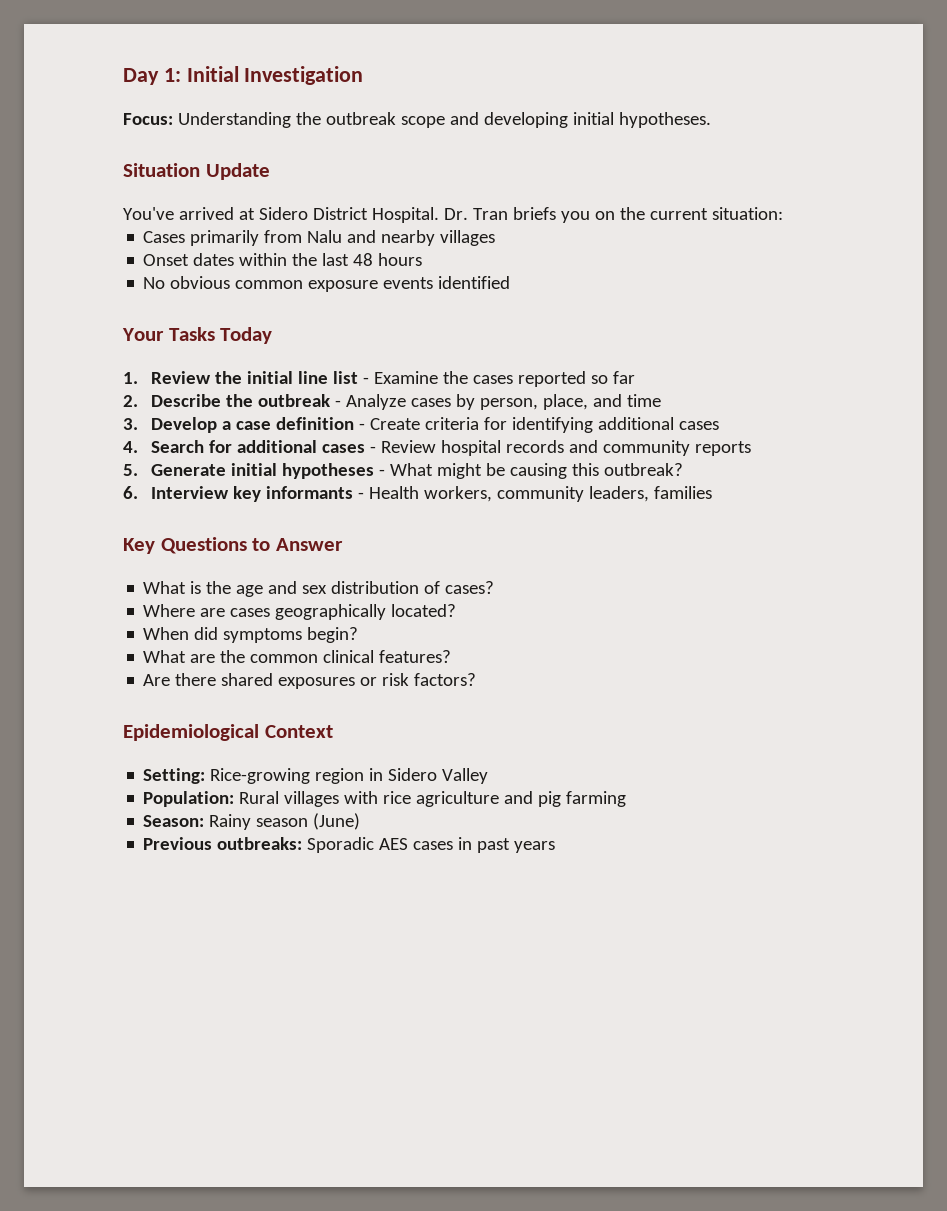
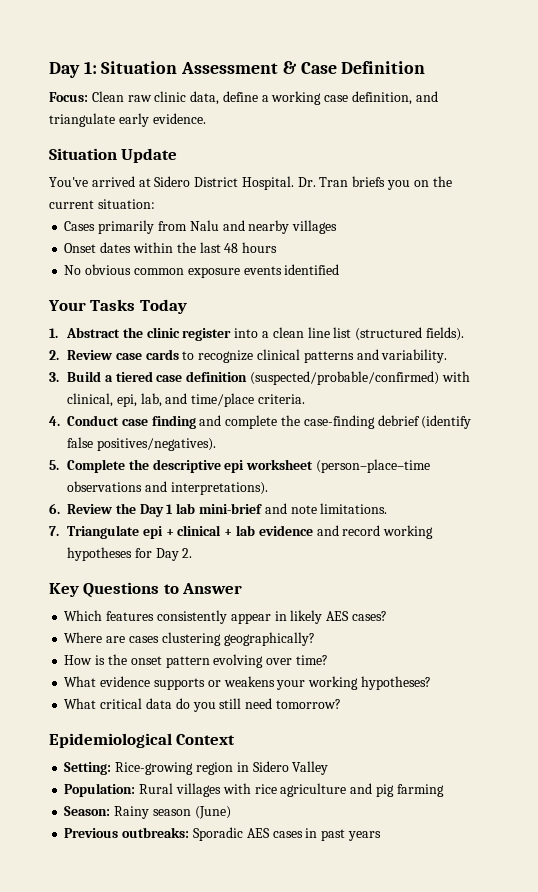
[186,66,364,85] [123,112,711,128] Initial Investigation // Focus: Understanding the outbreak scope and developing initial hypotheses. -> [101,61,426,74] [49,91,438,105] [49,113,206,127] Situation Assessment & Case Definition // Focus: Clean raw clinic data, define a working case definition, and triangulate early evidence.
[151,371,636,387] [123,394,662,410] [123,417,720,433] [123,440,752,456] [123,463,684,479] [123,486,713,502] [123,537,343,554] [143,581,495,597] [143,604,457,620] [143,627,359,643] [143,650,452,663] [143,673,477,689] Review the initial line list - Examine the cases reported so far // 2. Describe the outbreak - Analyze cases by person, place, and time // 3. Develop a case definition - Create criteria for identifying additional cases // 4. Search for additional cases - Review hospital records and community reports // 5. Generate initial hypotheses - What might be causing this outbreak? // 6. Interview key informants - Health workers, community leaders, families // Key Questions to Answer // What is the age and sex distribution of cases? // Where are cases geographically located? // When did symptoms begin? // What are the common clinical features? // Are there shared exposures or risk factors? -> [66,327,464,341] [49,349,448,363] [49,371,470,385] [67,393,306,407] [49,415,472,429] [67,437,216,451] [49,459,431,473] [67,481,268,495] [49,503,388,517] [49,525,434,539] [67,547,193,561] [49,582,243,598] [64,610,387,624] [64,632,315,646] [64,654,328,668] [64,676,431,690] [64,698,341,712] Abstract the clinic register into a clean line list (structured fields). // 2. Review case cards to recognize clinical patterns and variability. // 3. Build a tiered case definition (suspected/probable/confirmed) with clinical, epi, lab, and time/place criteria. // 4. Conduct case finding and complete the case-finding debrief (identify false positives/negatives). // 5. Complete the descriptive epi worksheet (person–place–time observations and interpretations). // 6. Review the Day 1 lab mini-brief and note limitations. // 7. Triangulate epi + clinical + lab evidence and record working hypotheses for Day 2. // Key Questions to Answer // Which features consistently appear in likely AES cases? // Where are cases clustering geographically? // How is the onset pattern evolving over time? // What evidence supports or weakens your working hypotheses? // What critical data do you still need tomorrow?

